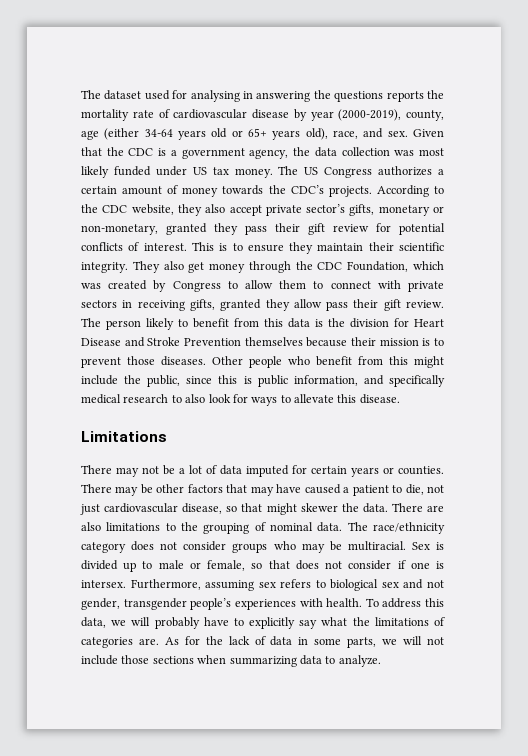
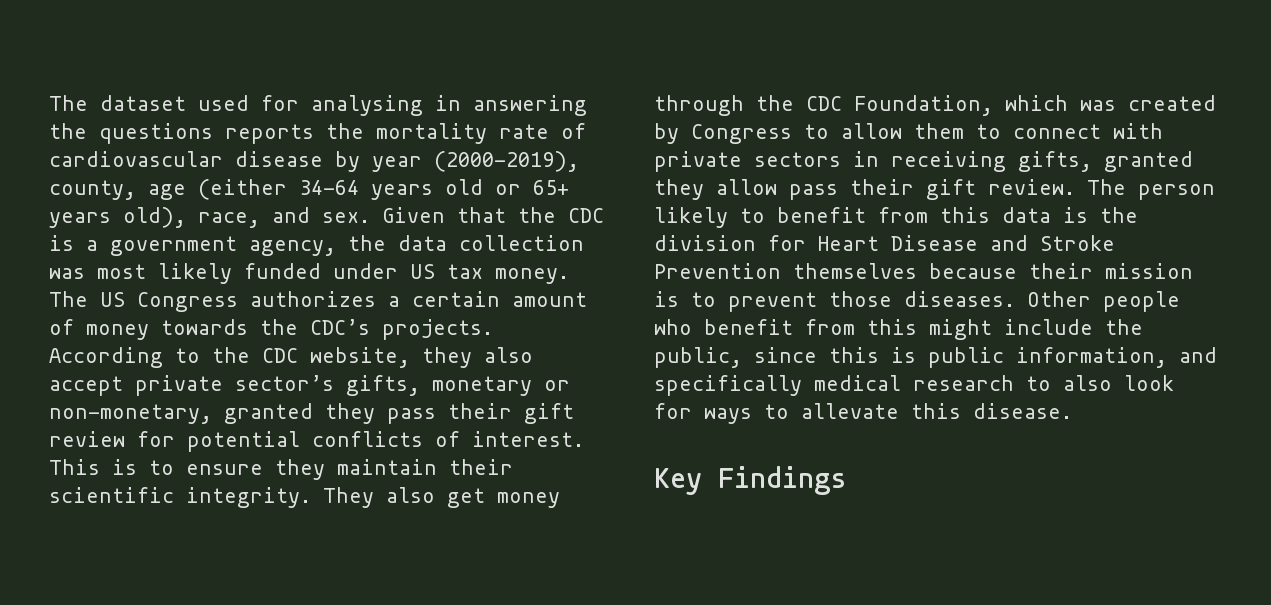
[81,431,167,442] [81,465,444,477] [81,484,444,496] [80,503,445,515] [81,522,445,534] [81,541,444,553] [81,560,444,572] [81,579,444,591] [81,598,444,610] [81,617,446,629] [81,636,444,648] [81,655,381,667] Limitations // There may not be a lot of data imputed for certain years or counties. There may be other factors that may have caused a patient to die, not just cardiovascular disease, so that might skewer the data. There are also limitations to the grouping of nominal data. The race/ethnicity category does not consider groups who may be multiracial. Sex is divided up to male or female, so that does not consider if one is intersex. Furthermore, assuming sex refers to biological sex and not gender, transgender people’s experiences with health. To address this data, we will probably have to explicitly say what the limitations of categories are. As for the lack of data in some parts, we will not include those sections when summarizing data to analyze. -> [654,466,847,495] Key Findings

